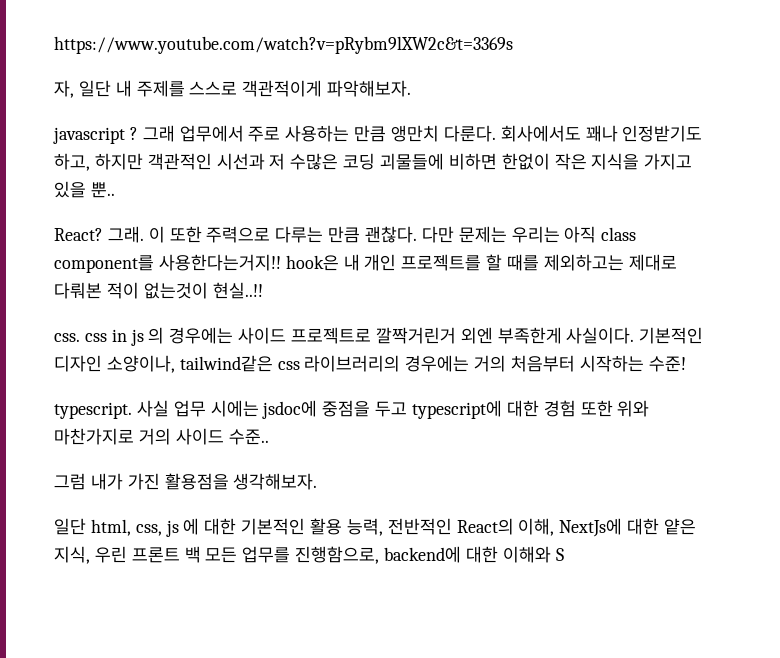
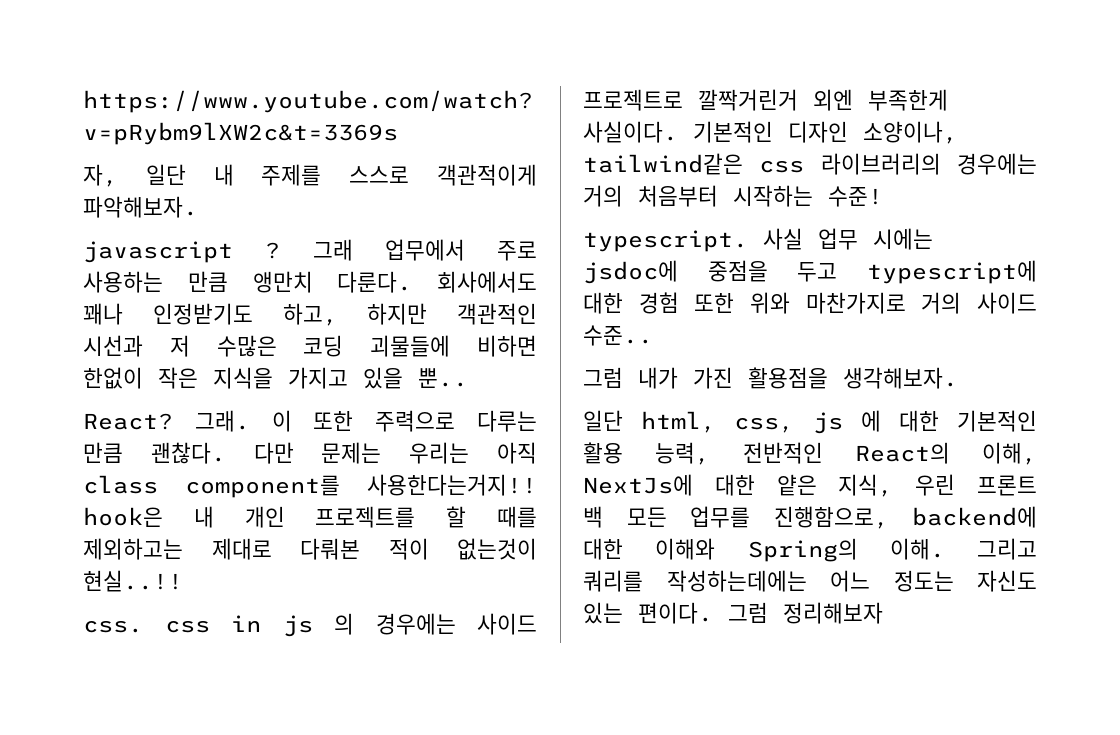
[555,548,564,561] S -> [747,538,1037,562] [583,570,1037,592] [583,602,883,624] Spring의 이해. 그리고 쿼리를 작성하는데에는 어느 정도는 자신도 있는 편이다. 그럼 정리해보자

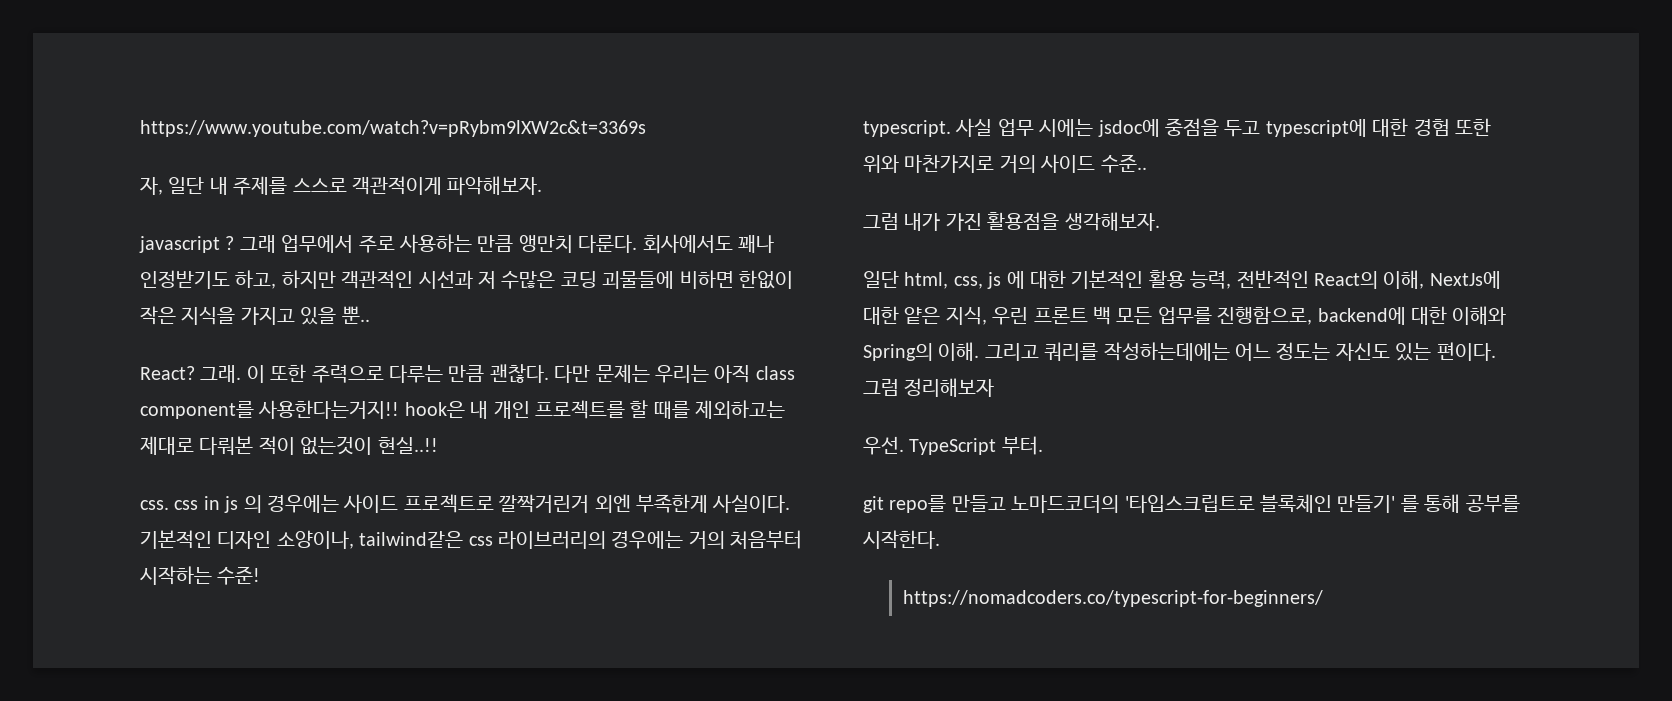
(883, 613) none -> [863,436,1043,455] [863,494,1520,513] [863,530,940,549] [902,590,1323,607] // 우선. TypeScript 부터. // git repo를 만들고 노마드코더의 '타입스크립트로 블록체인 만들기' 를 통해 공부를 시작한다. // https://nomadcoders.co/typescript-for-beginners/

